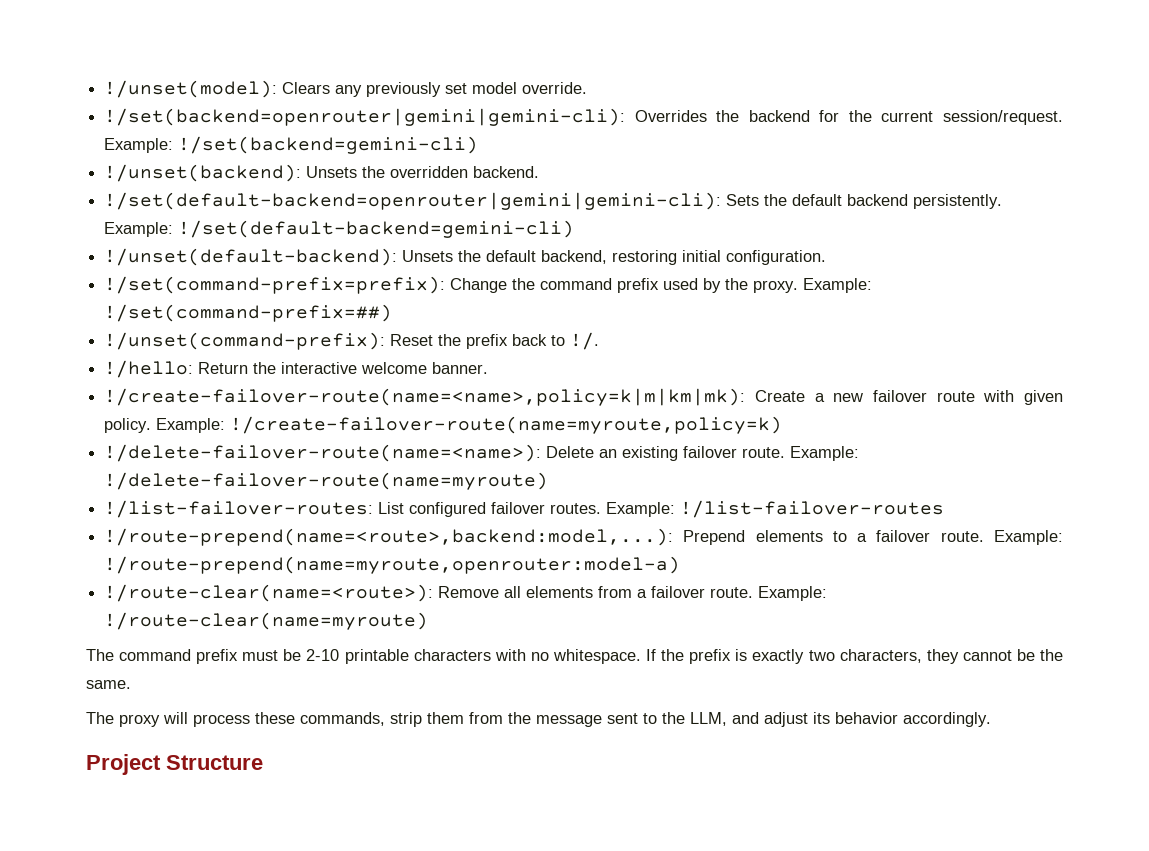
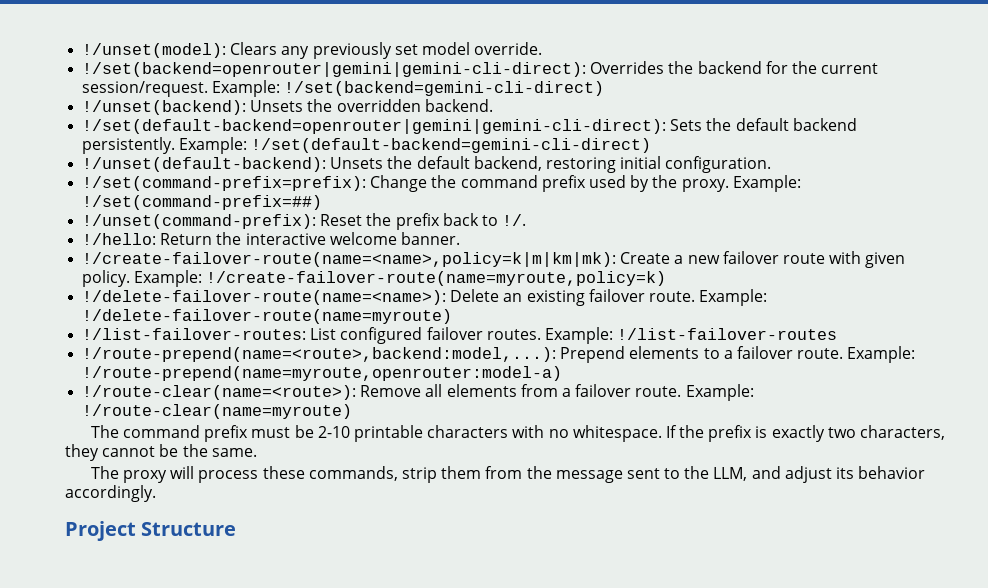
[104,108,626,126] !/set(backend=openrouter|gemini|gemini-cli): -> [82,62,587,77] !/set(backend=openrouter|gemini|gemini-cli-direct):
[178,136,479,154] !/set(backend=gemini-cli) -> [284,81,605,96] !/set(backend=gemini-cli-direct)
[104,192,722,210] !/set(default-backend=openrouter|gemini|gemini-cli): -> [82,119,667,134] !/set(default-backend=openrouter|gemini|gemini-cli-direct):
[178,220,575,238] !/set(default-backend=gemini-cli) -> [251,138,652,153] !/set(default-backend=gemini-cli-direct)

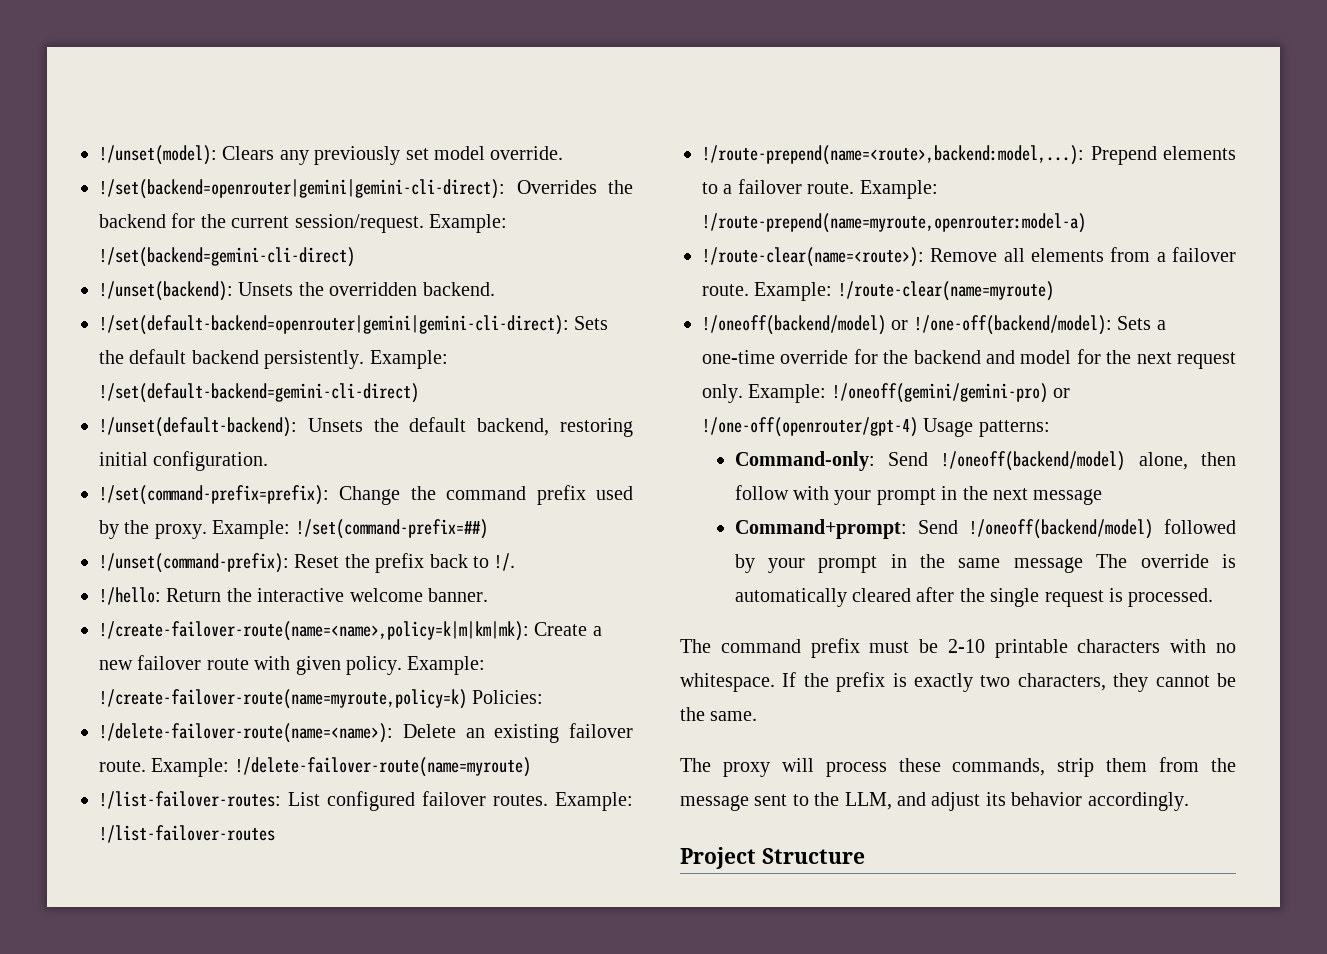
(667, 278) none -> [472,690,544,704] Policies:
(353, 411) none -> [702,315,1166,335] [702,349,1236,369] [702,383,1071,403] [702,417,1050,437] [734,451,1236,471] [734,485,1103,505] [734,519,1236,539] [734,554,1236,573] [734,587,1214,607] // !/oneoff(backend/model) or !/one-off(backend/model): Sets a one-time override for the backend and model for the next request only. Example: !/oneoff(gemini/gemini-pro) or !/one-off(openrouter/gpt-4) Usage patterns: // Command-only: Send !/oneoff(backend/model) alone, then follow with your prompt in the next message // Command+prompt: Send !/oneoff(backend/model) followed by your prompt in the same message The override is automatically cleared after the single request is processed.

